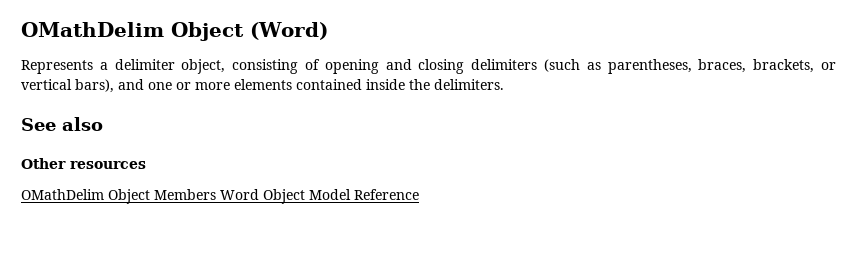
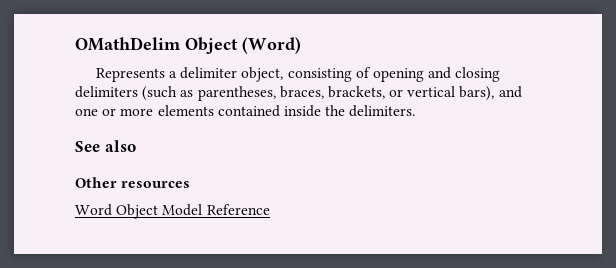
[21,189,216,204] OMathDelim Object Members -> (191, 184) none

